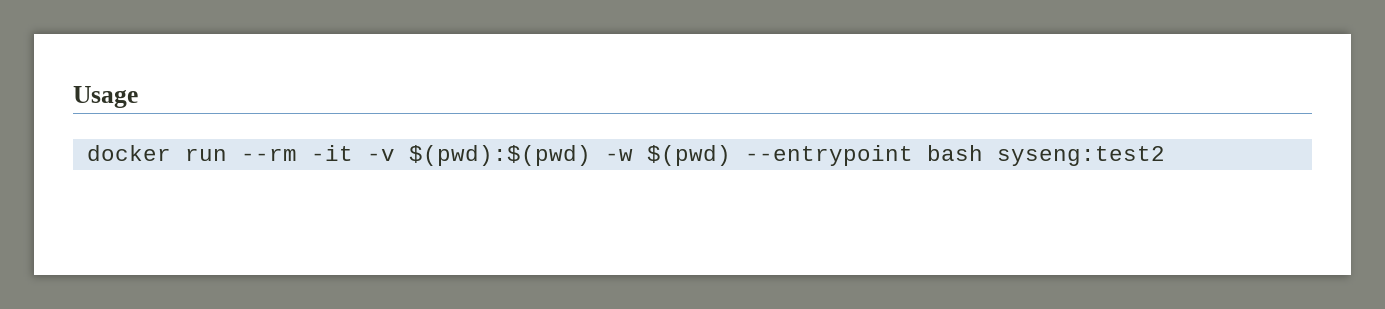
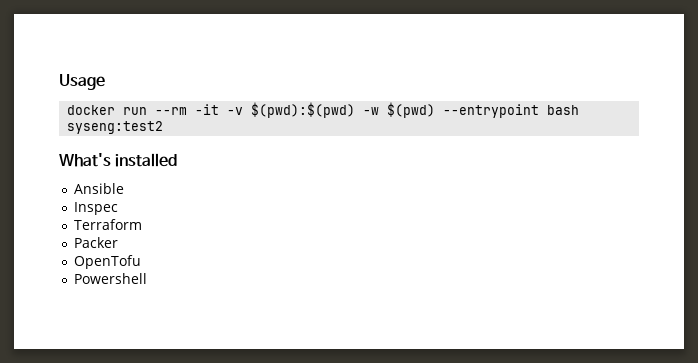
(1165, 156) none -> [59,153,178,167] [73,183,124,194] [73,202,118,215] [73,219,142,230] [73,237,118,248] [73,255,141,269] [73,273,147,284] // What's installed // Ansible // Inspec // Terraform // Packer // OpenTofu // Powershell

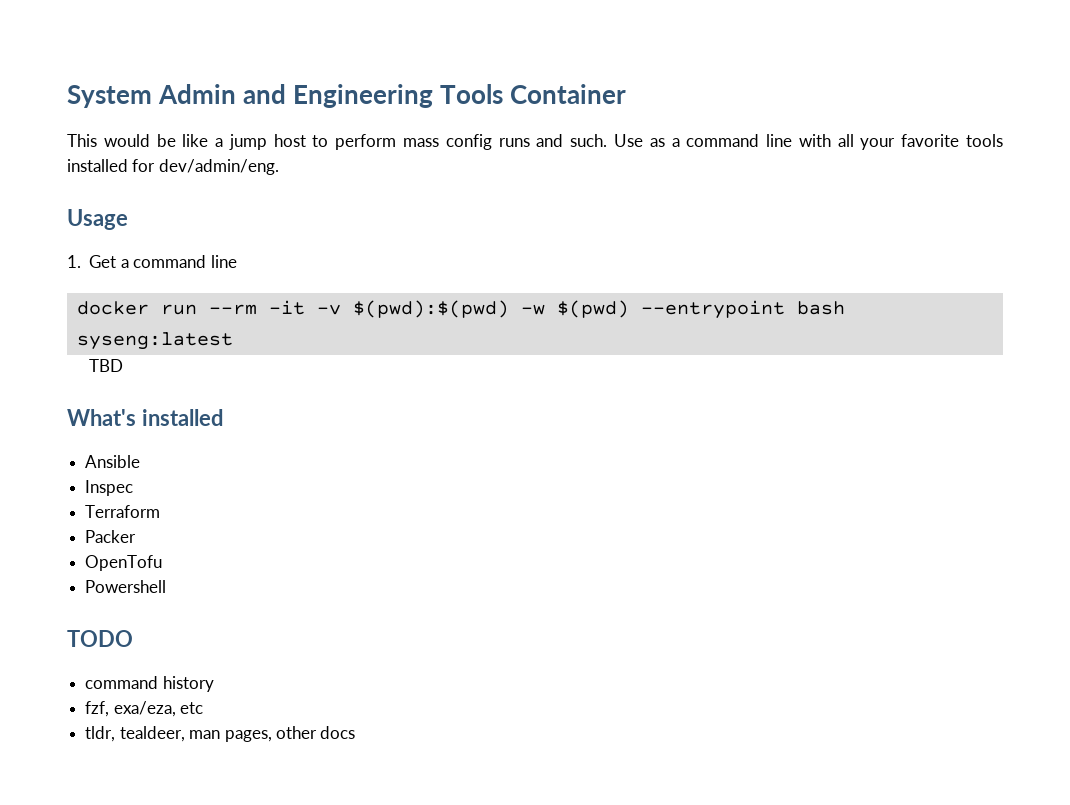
[59,74,105,90] Usage -> [67,84,627,108] [67,134,1003,150] [67,159,279,175] [67,209,128,230] [67,255,237,268] System Admin and Engineering Tools Container // This would be like a jump host to perform mass config runs and such. Use as a command line with all your favorite tools installed for dev/admin/eng. // Usage // 1. Get a command line
[67,121,164,134] syseng:test2 -> [76,332,233,350] [89,359,124,372] syseng:latest // TBD
(147, 278) none -> [67,630,133,647] [85,676,214,692] [85,701,204,717] [85,726,356,742] // TODO // command history // fzf, exa/eza, etc // tldr, tealdeer, man pages, other docs

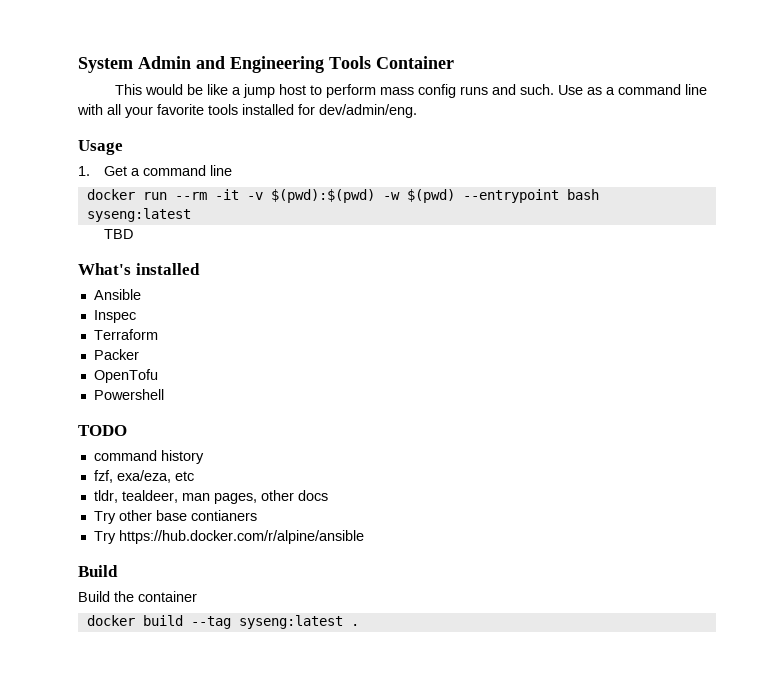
(356, 732) none -> [93,510,257,524] [93,530,364,544] [78,565,118,577] [78,591,197,602] [86,615,359,629] // Try other base contianers // Try https://hub.docker.com/r/alpine/ansible // Build // Build the container // docker build --tag syseng:latest .

